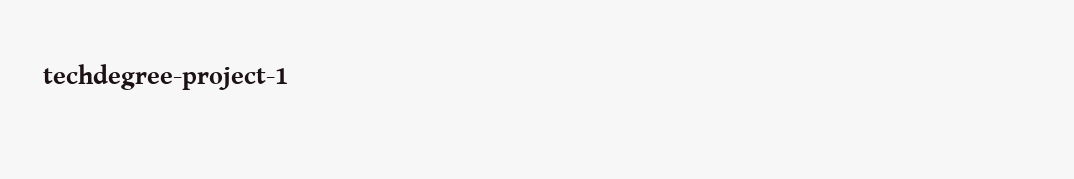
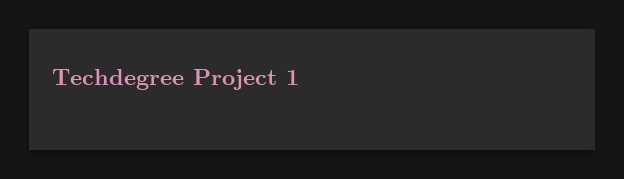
[43,64,288,90] techdegree-project-1 -> [52,69,299,90] Techdegree Project 1

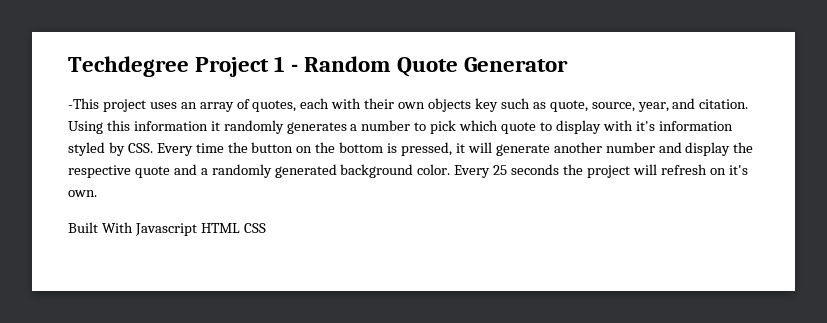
(299, 77) none -> [291,56,569,77] [68,98,749,112] [68,120,733,134] [68,142,754,156] [68,164,748,178] [68,190,97,197] [68,222,266,236] - Random Quote Generator // -This project uses an array of quotes, each with their own objects key such as quote, source, year, and citation. Using this information it randomly generates a number to pick which quote to display with it's information styled by CSS. Every time the button on the bottom is pressed, it will generate another number and display the respective quote and a randomly generated background color. Every 25 seconds the project will refresh on it's own. // Built With Javascript HTML CSS

